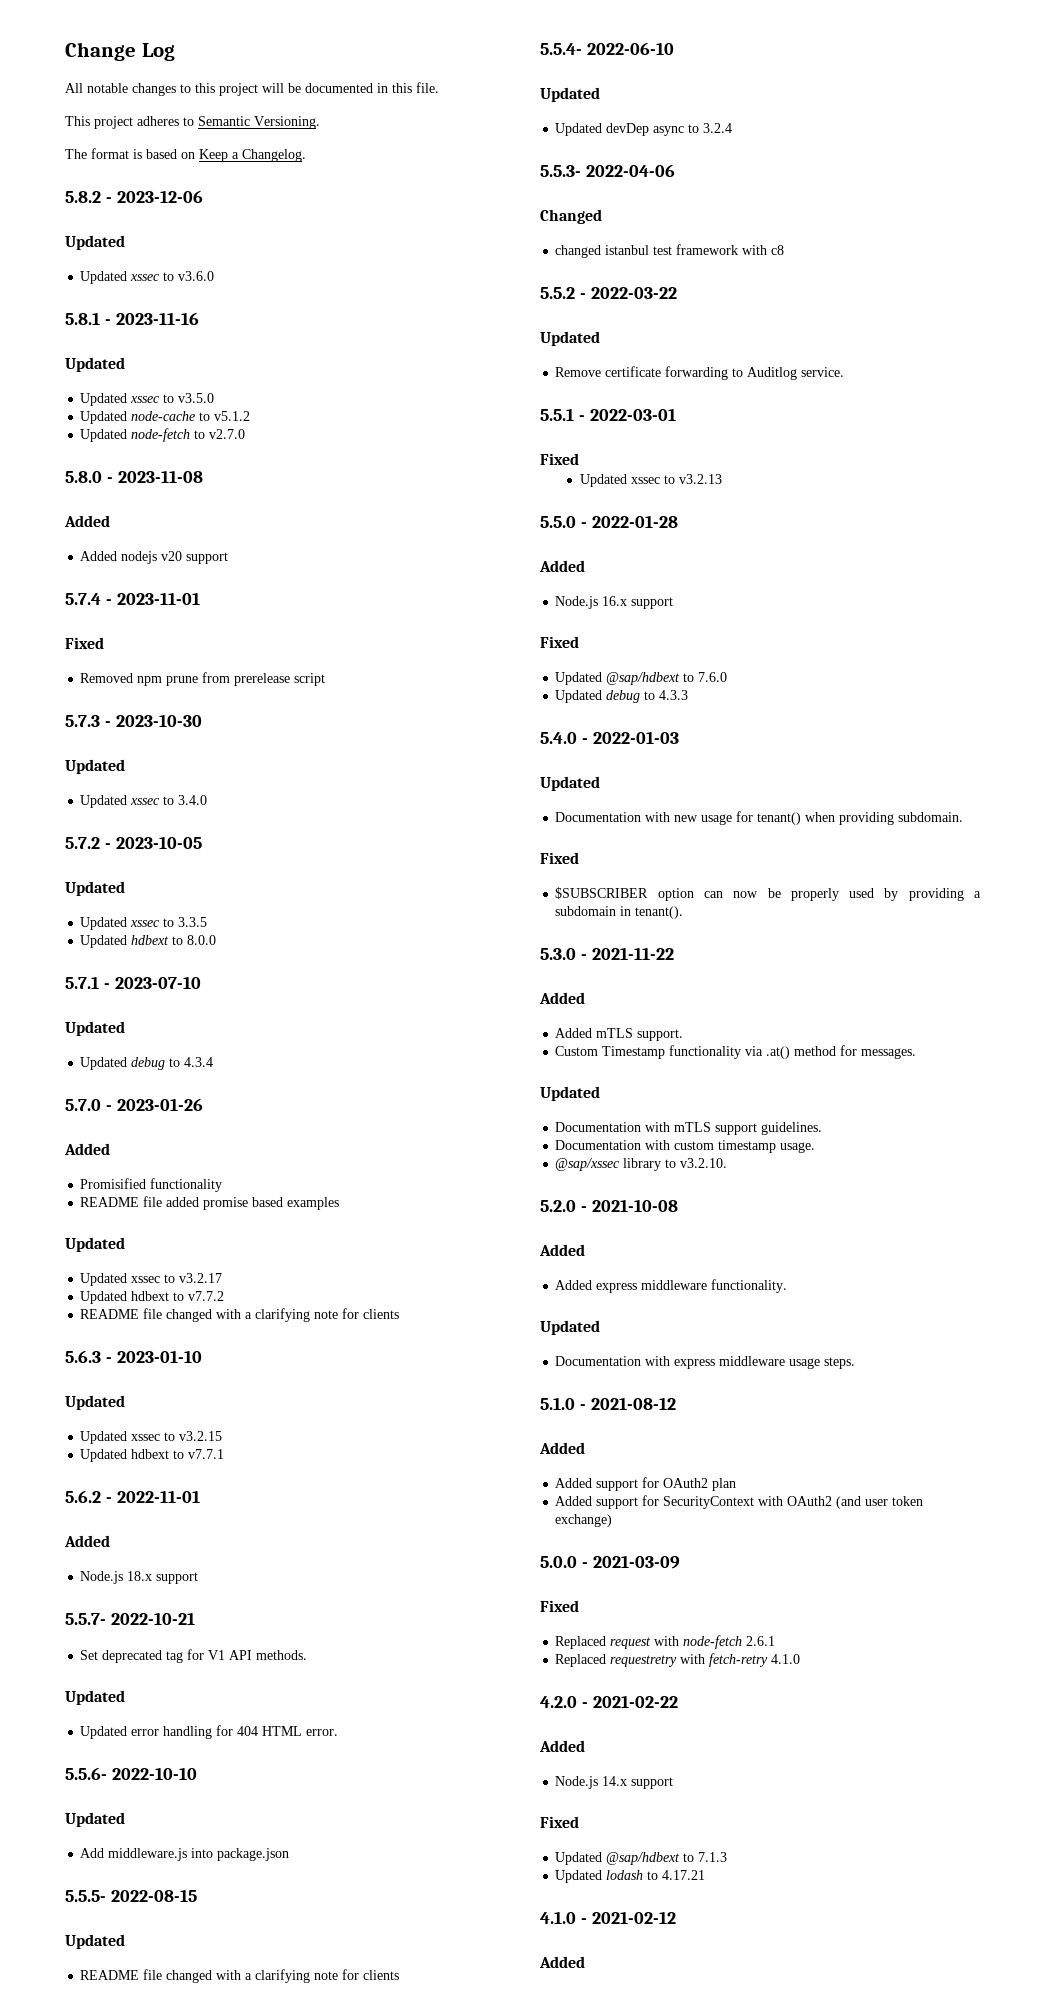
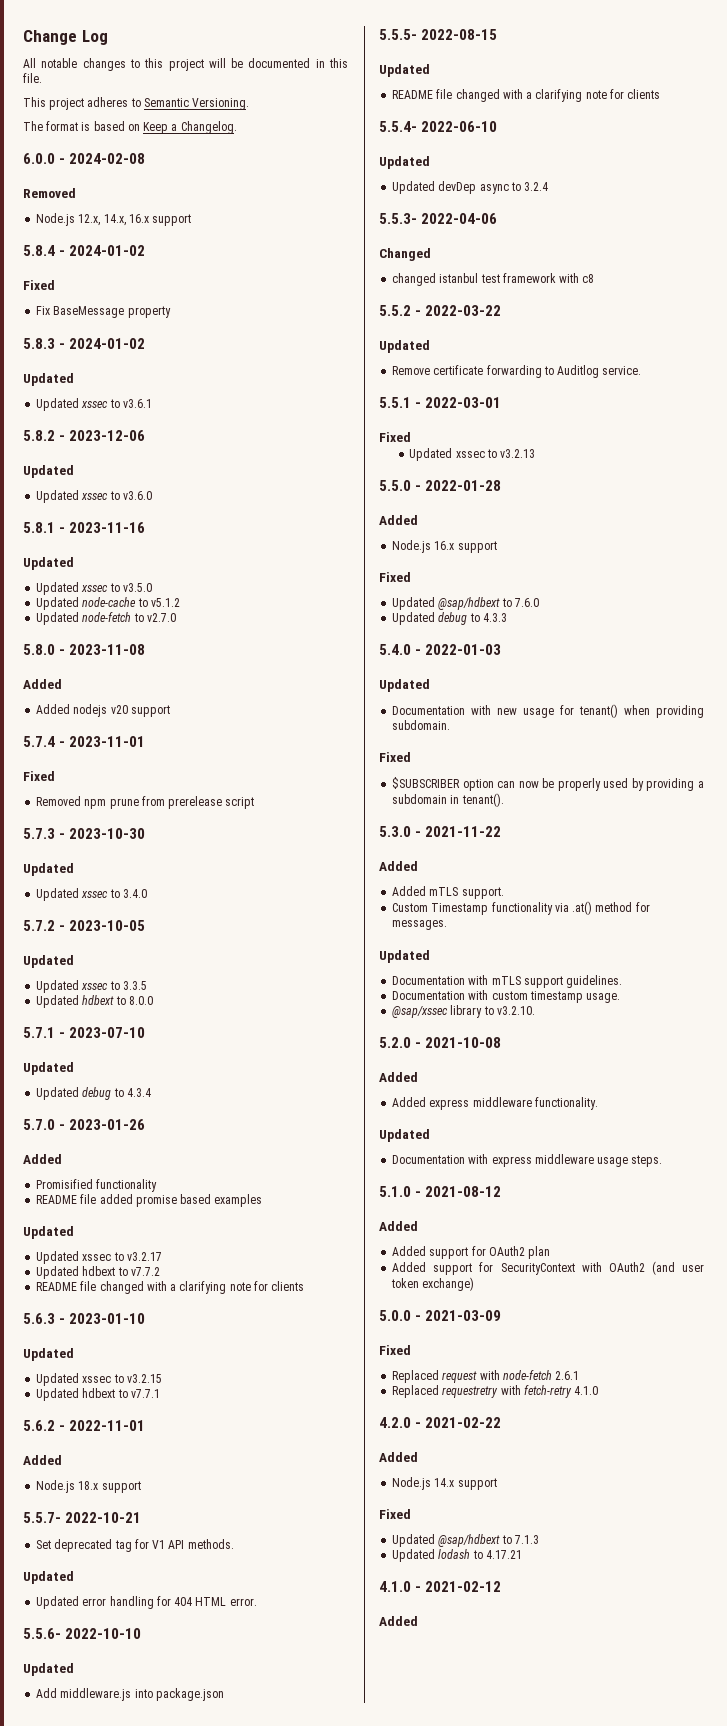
(306, 155) none -> [23,153,146,164] [23,188,76,198] [36,213,192,226] [23,245,146,256] [23,280,55,290] [36,306,171,318] [23,338,146,349] [23,373,74,386] [36,398,152,411] // 6.0.0 - 2024-02-08 // Removed // Node.js 12.x, 14.x, 16.x support // 5.8.4 - 2024-01-02 // Fixed // Fix BaseMessage property // 5.8.3 - 2024-01-02 // Updated // Updated xssec to v3.6.1

